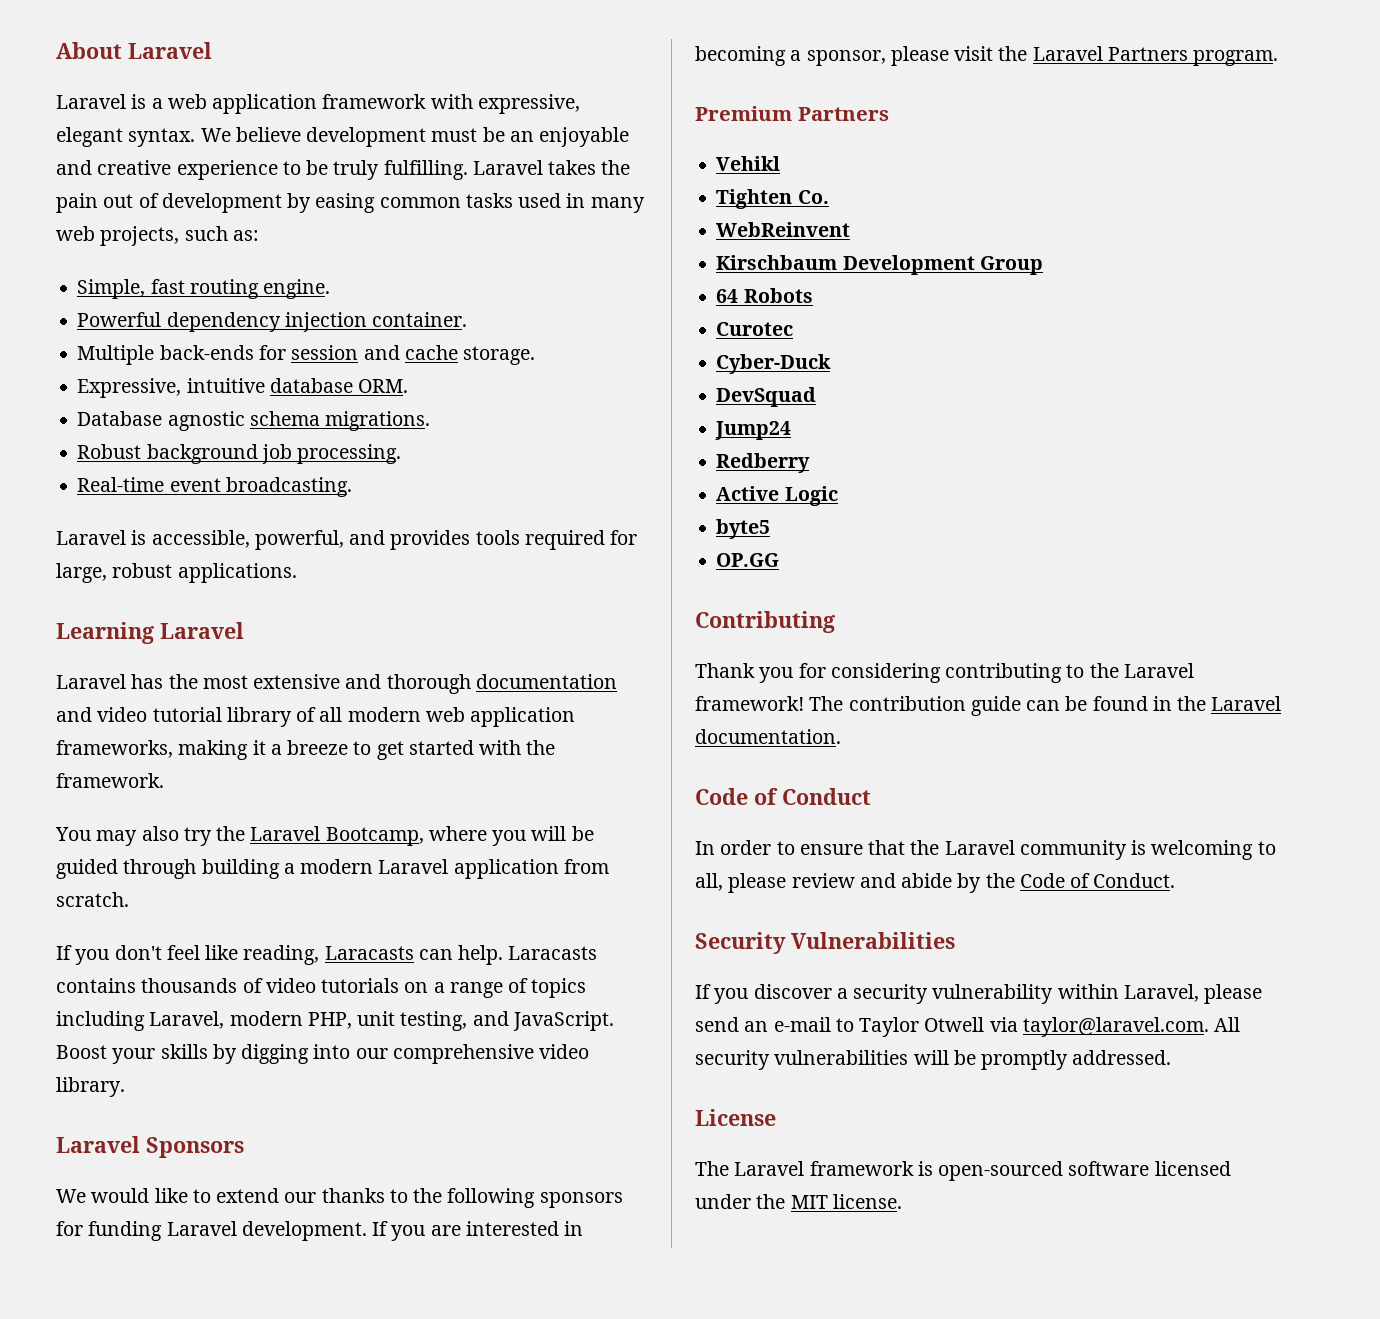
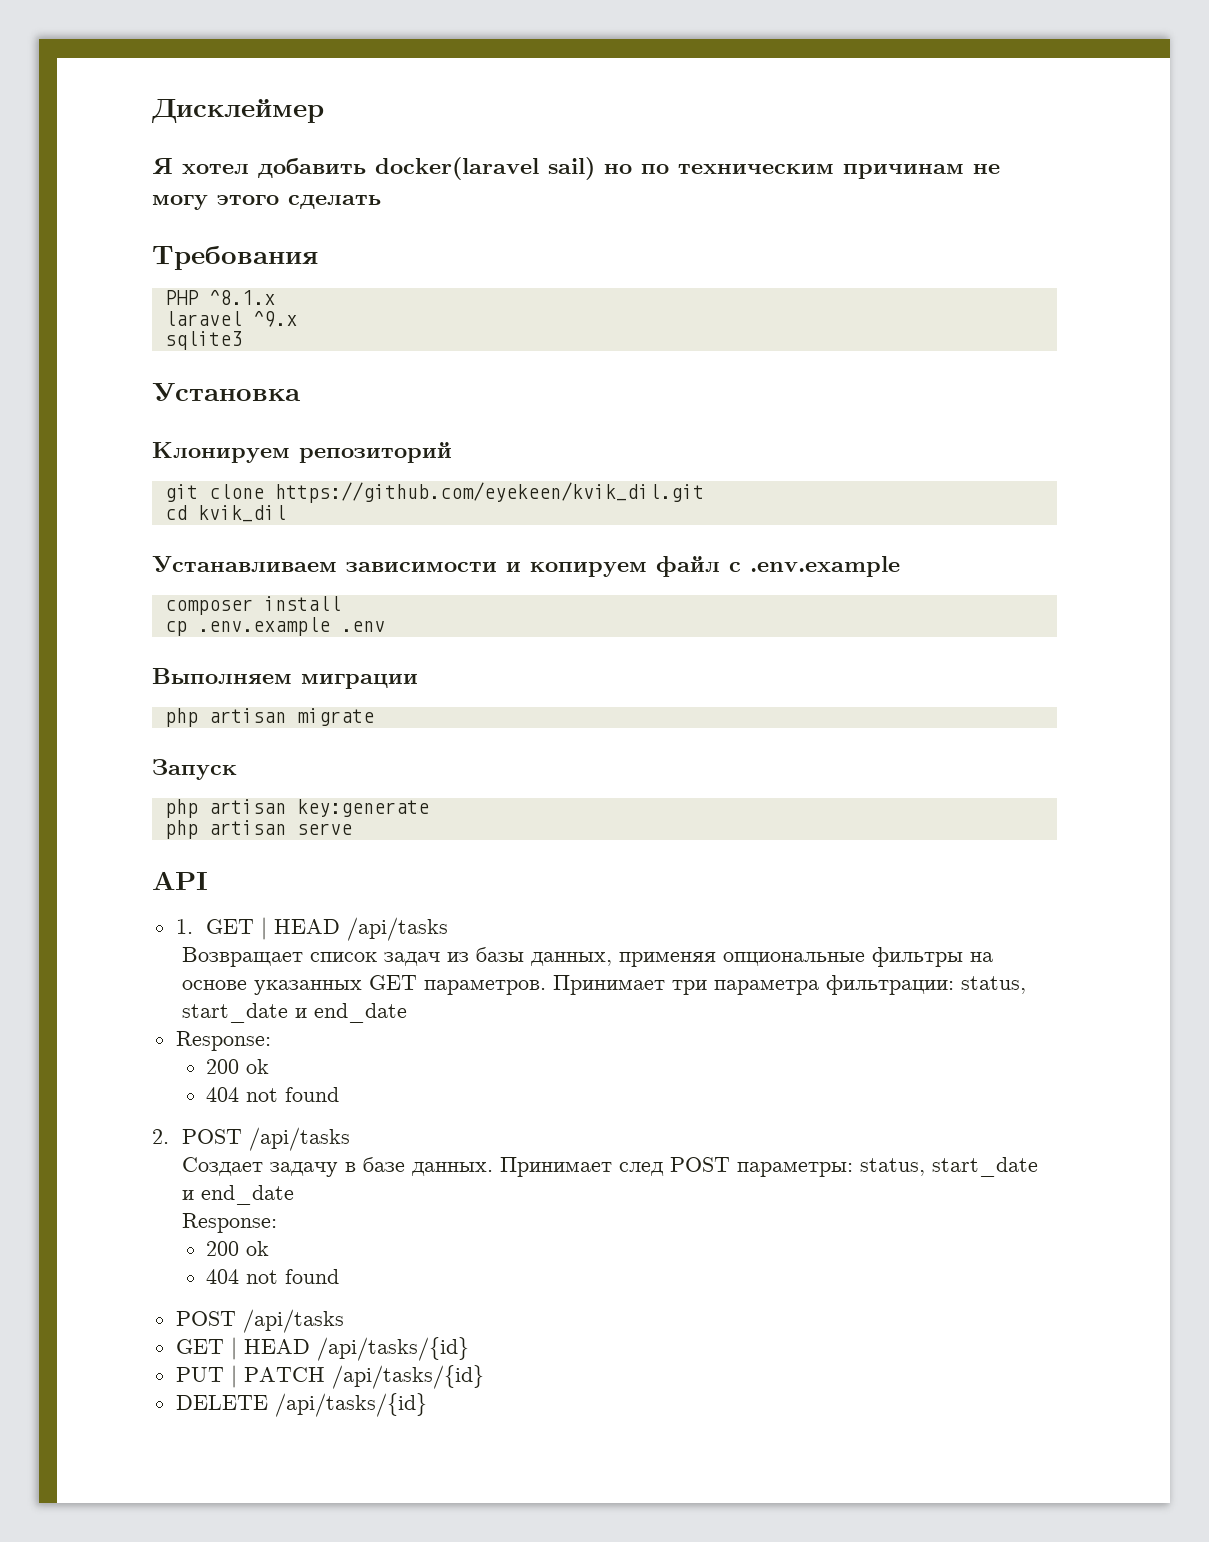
[56,42,212,59] [56,94,580,114] [56,127,630,147] [56,160,631,180] [56,193,645,213] [56,226,259,246] [77,279,331,299] [77,312,468,332] [77,345,536,365] [77,378,409,398] [77,411,431,431] [77,444,402,464] [77,477,352,497] [56,530,638,550] [56,563,297,583] [56,622,244,644] [56,674,617,694] [56,707,576,727] [56,740,556,760] [56,773,164,788] [55,826,594,846] [56,859,609,879] [56,892,129,907] [56,945,598,965] [56,978,587,998] [56,1011,614,1031] [56,1044,590,1064] [56,1077,125,1097] [56,1136,244,1158] [56,1188,623,1208] [56,1221,584,1241] [695,46,1279,66] [695,106,889,121] [716,156,781,171] [716,189,829,209] [716,222,851,237] [716,255,1043,275] [716,288,813,303] [716,322,794,336] [716,354,832,374] [716,387,817,407] [715,421,792,440] [716,453,811,473] [716,486,838,506] [716,519,771,539] [716,553,780,567] [695,611,835,633] [695,663,1194,683] [695,696,1282,716] [695,729,841,744] [695,788,871,805] [695,840,1276,860] [695,873,1176,893] [695,932,955,954] [695,984,1263,1004] [695,1017,1241,1037] [695,1050,1172,1070] [695,1109,776,1126] [695,1161,1231,1181] [695,1194,902,1209] About Laravel // Laravel is a web application framework with expressive, elegant syntax. We believe development must be an enjoyable and creative experience to be truly fulfilling. Laravel takes the pain out of development by easing common tasks used in many web projects, such as: // Simple, fast routing engine. // Powerful dependency injection container. // Multiple back-ends for session and cache storage. // Expressive, intuitive database ORM. // Database agnostic schema migrations. // Robust background job processing. // Real-time event broadcasting. // Laravel is accessible, powerful, and provides tools required for large, robust applications. // Learning Laravel // Laravel has the most extensive and thorough documentation and video tutorial library of all modern web application frameworks, making it a breeze to get started with the framework. // You may also try the Laravel Bootcamp, where you will be guided through building a modern Laravel application from scratch. // If you don't feel like reading, Laracasts can help. Laracasts contains thousands of video tutorials on a range of topics including Laravel, modern PHP, unit testing, and JavaScript. Boost your skills by digging into our comprehensive video library. // Laravel Sponsors // We would like to extend our thanks to the following sponsors for funding Laravel development. If you are interested in becoming a sponsor, please visit the Laravel Partners program. // Premium Partners // Vehikl // Tighten Co. // WebReinvent // Kirschbaum Development Group // 64 Robots // Curotec // Cyber-Duck // DevSquad // Jump24 // Redberry // Active Logic // byte5 // OP.GG // Contributing // Thank you for considering contributing to the Laravel framework! The contribution guide can be found in the Laravel documentation. // Code of Conduct // In order to ensure that the Laravel community is welcoming to all, please review and abide by the Code of Conduct. // Security Vulnerabilities // If you discover a security vulnerability within Laravel, please send an e-mail to Taylor Otwell via taylor@laravel.com. All security vulnerabilities will be promptly addressed. // License // The Laravel framework is open-sourced software licensed under the MIT license. -> [151,99,324,123] [152,157,1000,180] [152,195,381,210] [152,246,318,270] [164,289,275,305] [164,310,297,327] [164,331,242,350] [152,383,301,401] [152,442,452,463] [164,482,704,503] [164,505,286,522] [152,556,900,577] [164,596,341,615] [164,617,385,636] [152,668,418,689] [164,708,374,727] [152,759,237,780] [164,799,429,818] [164,820,352,839] [152,871,208,890] [175,917,449,941] [182,947,994,967] [182,975,1027,995] [182,1003,408,1023] [175,1031,271,1051] [206,1059,270,1074] [206,1087,340,1102] [152,1127,351,1151] [182,1157,1039,1177] [182,1185,295,1205] [182,1213,278,1233] [206,1241,270,1256] [206,1269,340,1284] [175,1309,344,1333] [175,1337,469,1361] [175,1365,484,1389] [175,1393,427,1417] Дисклеймер // Я хотел добавить docker(laravel sail) но по техническим причинам не могу этого сделать // Требования // PHP ^8.1.x // laravel ^9.x // sqlite3 // Установка // Клонируем репозиторий // git clone https://github.com/eyekeen/kvik_dil.git // cd kvik_dil // Устанавливаем зависимости и копируем файл с .env.example // composer install // cp .env.example .env // Выполняем миграции // php artisan migrate // Запуск // php artisan key:generate // php artisan serve // API // 1. GET | HEAD /api/tasks // Возвращает список задач из базы данных, применяя опциональные фильтры на основе указанных GET параметров. Принимает три параметра фильтрации: status, start_date и end_date // Response: // 200 ok // 404 not found // 2. POST /api/tasks // Создает задачу в базе данных. Принимает след POST параметры: status, start_date и end_date // Response: // 200 ok // 404 not found // POST /api/tasks // GET | HEAD /api/tasks/{id} // PUT | PATCH /api/tasks/{id} // DELETE /api/tasks/{id}

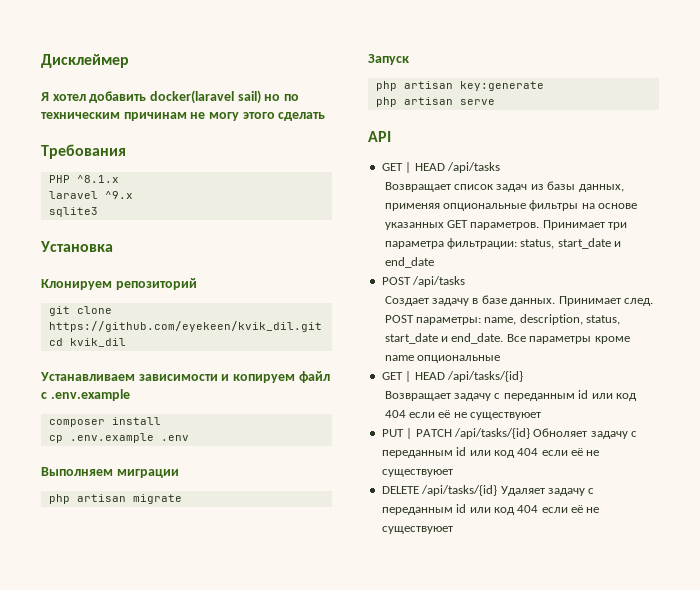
[175,919,193,934] 1. -> (391, 136) none
[175,1031,271,1051] [206,1059,270,1074] [206,1087,340,1102] [152,1129,169,1144] Response: // 200 ok // 404 not found // 2. -> (434, 262) none
[619,1162,665,1176] след -> [623,298,653,306] след.
[860,1157,1039,1177] [182,1185,295,1205] [182,1213,278,1233] [206,1241,270,1256] [206,1269,340,1284] [175,1309,344,1333] [175,1337,469,1361] [175,1365,484,1389] [175,1393,427,1417] status, start_date и end_date // Response: // 200 ok // 404 not found // POST /api/tasks // GET | HEAD /api/tasks/{id} // PUT | PATCH /api/tasks/{id} // DELETE /api/tasks/{id} -> [484,314,621,325] [384,333,630,344] [384,355,501,363] [381,371,523,382] [384,390,637,401] [384,410,542,420] [381,428,637,439] [381,447,600,458] [381,469,453,477] [381,485,595,496] [381,504,600,515] [381,526,453,534] name, description, status, start_date и end_date. Все параметры кроме name опциональные // GET | HEAD /api/tasks/{id} // Возвращает задачу с переданным id или код 404 если её не существуюет // PUT | PATCH /api/tasks/{id} Обноляет задачу с переданным id или код 404 если её не существуюет // DELETE /api/tasks/{id} Удаляет задачу с переданным id или код 404 если её не существуюет

